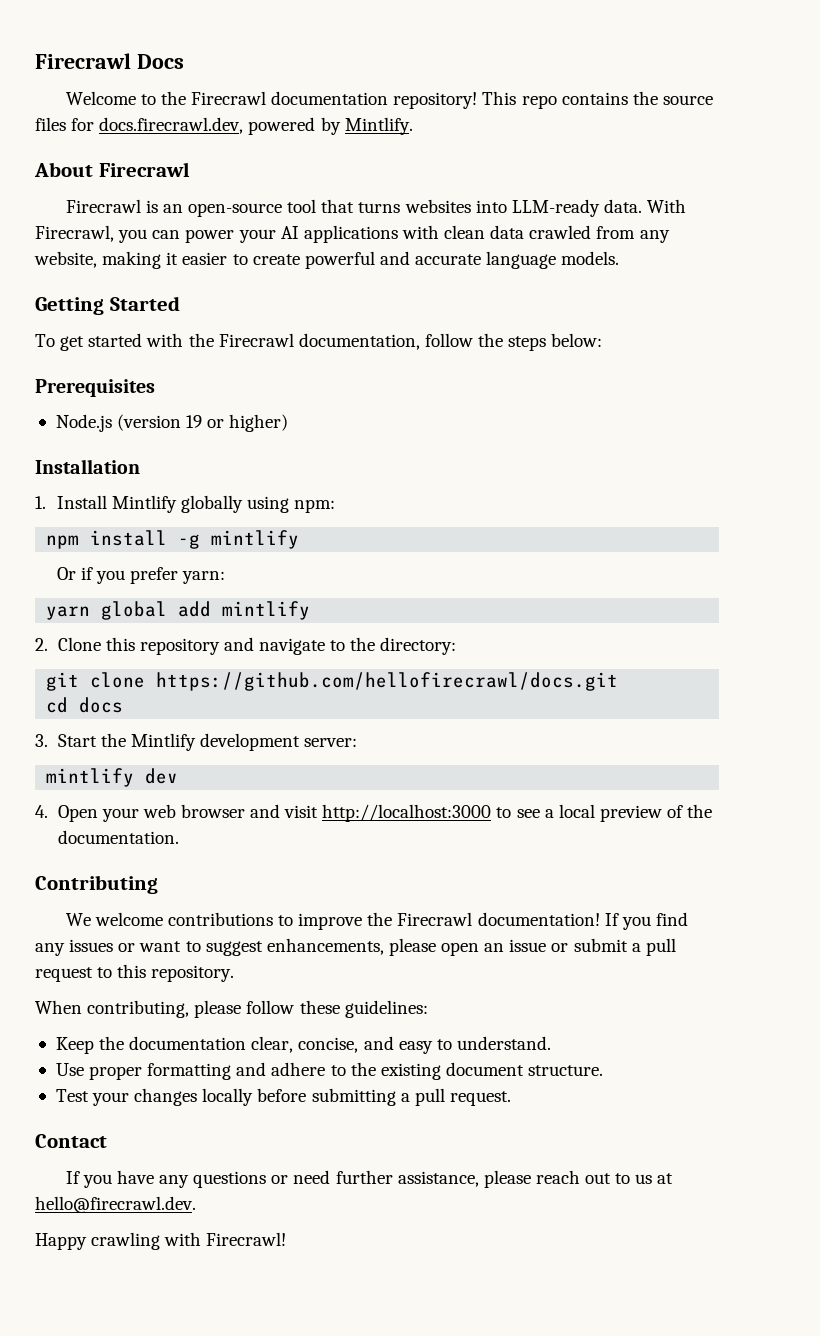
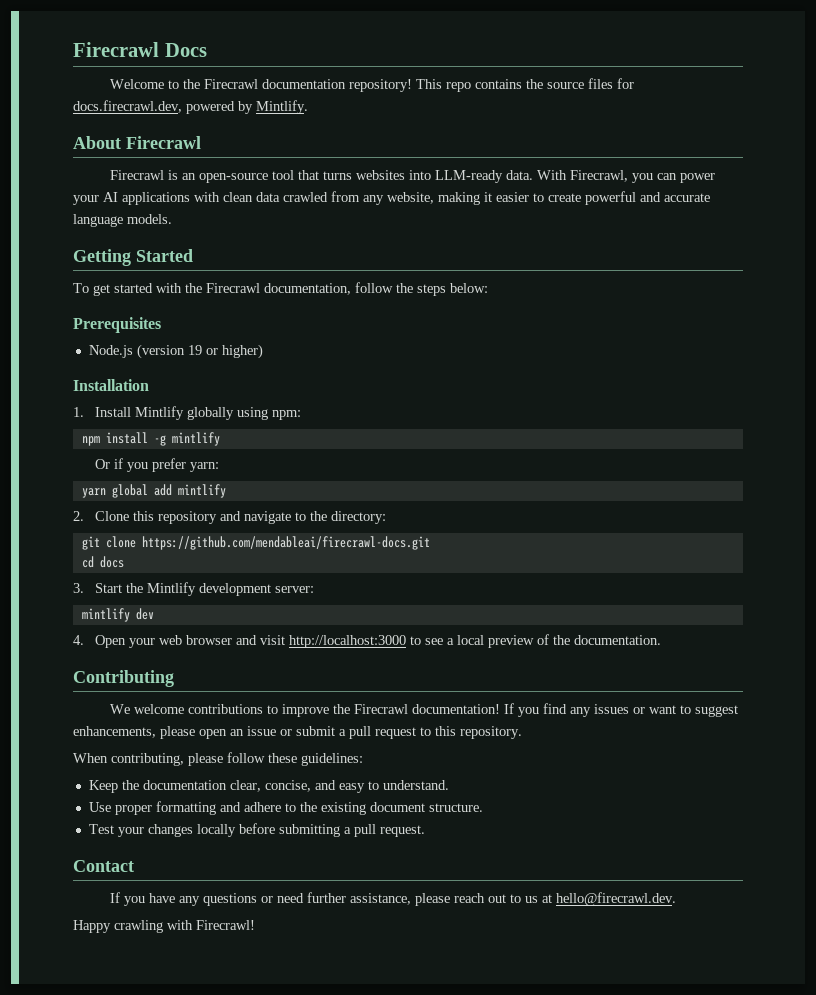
[156,672,619,691] https://github.com/hellofirecrawl/docs.git -> [141,536,430,550] https://github.com/mendableai/firecrawl-docs.git

